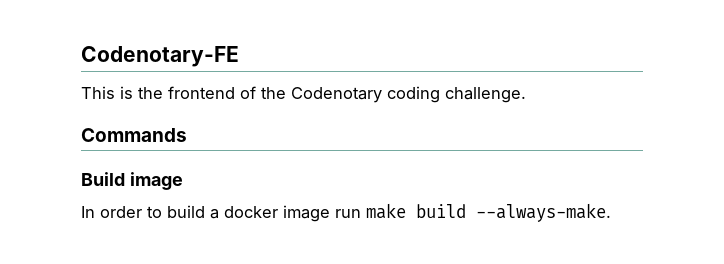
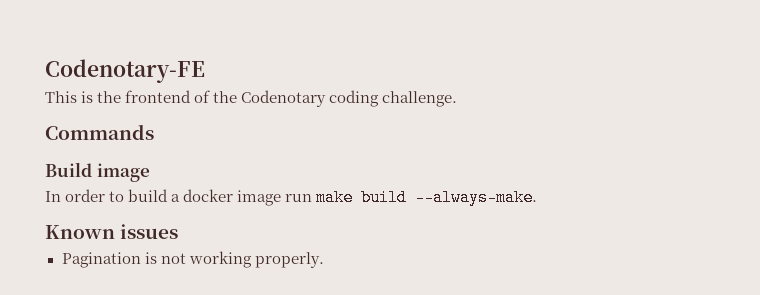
(611, 212) none -> [45,224,179,239] [61,251,324,268] // Known issues // Pagination is not working properly.

